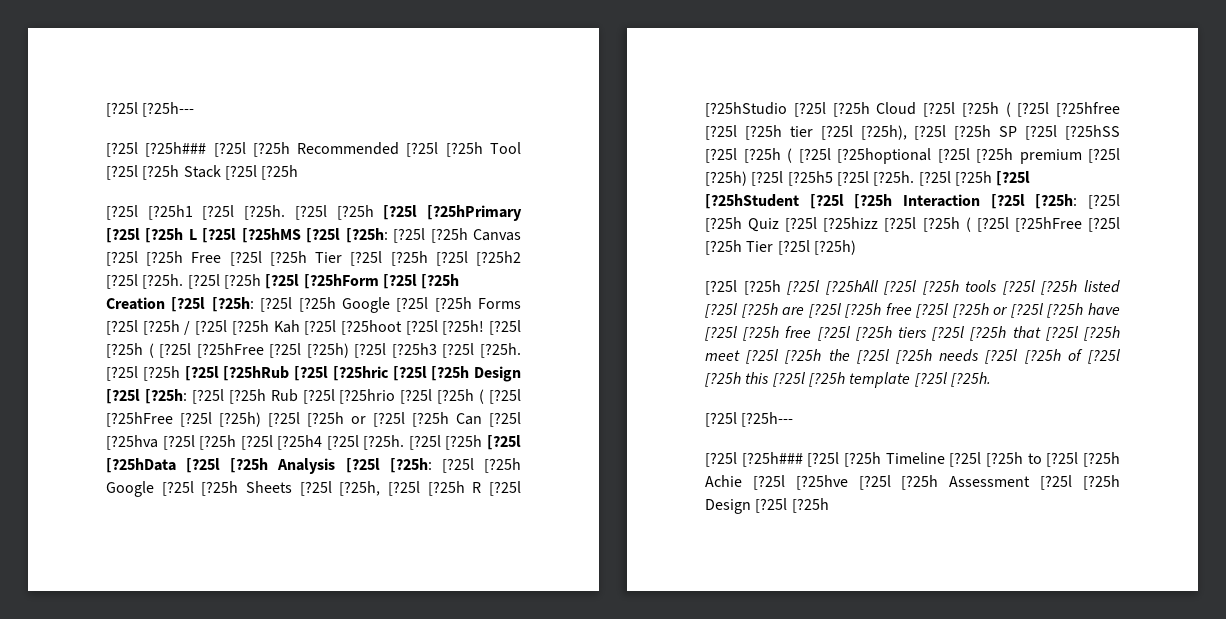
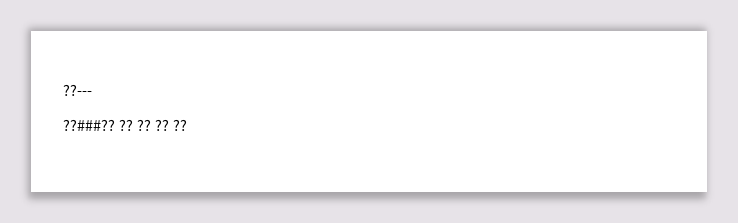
[106,102,195,117] [106,142,521,157] [106,165,299,180] [106,205,522,221] [106,228,521,243] [106,251,521,266] [106,274,460,289] [106,297,521,313] [106,320,521,335] [106,343,521,358] [106,366,521,382] [106,389,521,404] [106,412,521,427] [106,435,521,450] [106,458,521,474] [106,481,521,497] [705,102,1120,117] [705,125,1120,140] [705,148,1120,164] [705,171,1031,186] [705,194,1120,209] [705,217,1120,232] [705,240,856,255] [705,280,1120,295] [705,303,1120,318] [705,326,1120,341] [705,349,1120,364] [705,372,991,388] [705,412,794,427] [705,452,1120,467] [705,475,1120,490] [705,498,829,514] [?25l [?25h--- // [?25l [?25h### [?25l [?25h Recommended [?25l [?25h Tool [?25l [?25h Stack [?25l [?25h // [?25l [?25h1 [?25l [?25h. [?25l [?25h [?25l [?25hPrimary [?25l [?25h L [?25l [?25hMS [?25l [?25h: [?25l [?25h Canvas [?25l [?25h Free [?25l [?25h Tier [?25l [?25h [?25l [?25h2 [?25l [?25h. [?25l [?25h [?25l [?25hForm [?25l [?25h Creation [?25l [?25h: [?25l [?25h Google [?25l [?25h Forms [?25l [?25h / [?25l [?25h Kah [?25l [?25hoot [?25l [?25h! [?25l [?25h ( [?25l [?25hFree [?25l [?25h) [?25l [?25h3 [?25l [?25h. [?25l [?25h [?25l [?25hRub [?25l [?25hric [?25l [?25h Design [?25l [?25h: [?25l [?25h Rub [?25l [?25hrio [?25l [?25h ( [?25l [?25hFree [?25l [?25h) [?25l [?25h or [?25l [?25h Can [?25l [?25hva [?25l [?25h [?25l [?25h4 [?25l [?25h. [?25l [?25h [?25l [?25hData [?25l [?25h Analysis [?25l [?25h: [?25l [?25h Google [?25l [?25h Sheets [?25l [?25h, [?25l [?25h R [?25l [?25hStudio [?25l [?25h Cloud [?25l [?25h ( [?25l [?25hfree [?25l [?25h tier [?25l [?25h), [?25l [?25h SP [?25l [?25hSS [?25l [?25h ( [?25l [?25hoptional [?25l [?25h premium [?25l [?25h) [?25l [?25h5 [?25l [?25h. [?25l [?25h [?25l [?25hStudent [?25l [?25h Interaction [?25l [?25h: [?25l [?25h Quiz [?25l [?25hizz [?25l [?25h ( [?25l [?25hFree [?25l [?25h Tier [?25l [?25h) // [?25l [?25h [?25l [?25hAll [?25l [?25h tools [?25l [?25h listed [?25l [?25h are [?25l [?25h free [?25l [?25h or [?25l [?25h have [?25l [?25h free [?25l [?25h tiers [?25l [?25h that [?25l [?25h meet [?25l [?25h the [?25l [?25h needs [?25l [?25h of [?25l [?25h this [?25l [?25h template [?25l [?25h. // [?25l [?25h--- // [?25l [?25h### [?25l [?25h Timeline [?25l [?25h to [?25l [?25h Achie [?25l [?25hve [?25l [?25h Assessment [?25l [?25h Design [?25l [?25h -> [63,84,92,96] [63,119,187,131] ??--- // ??###?? ?? ?? ?? ??

